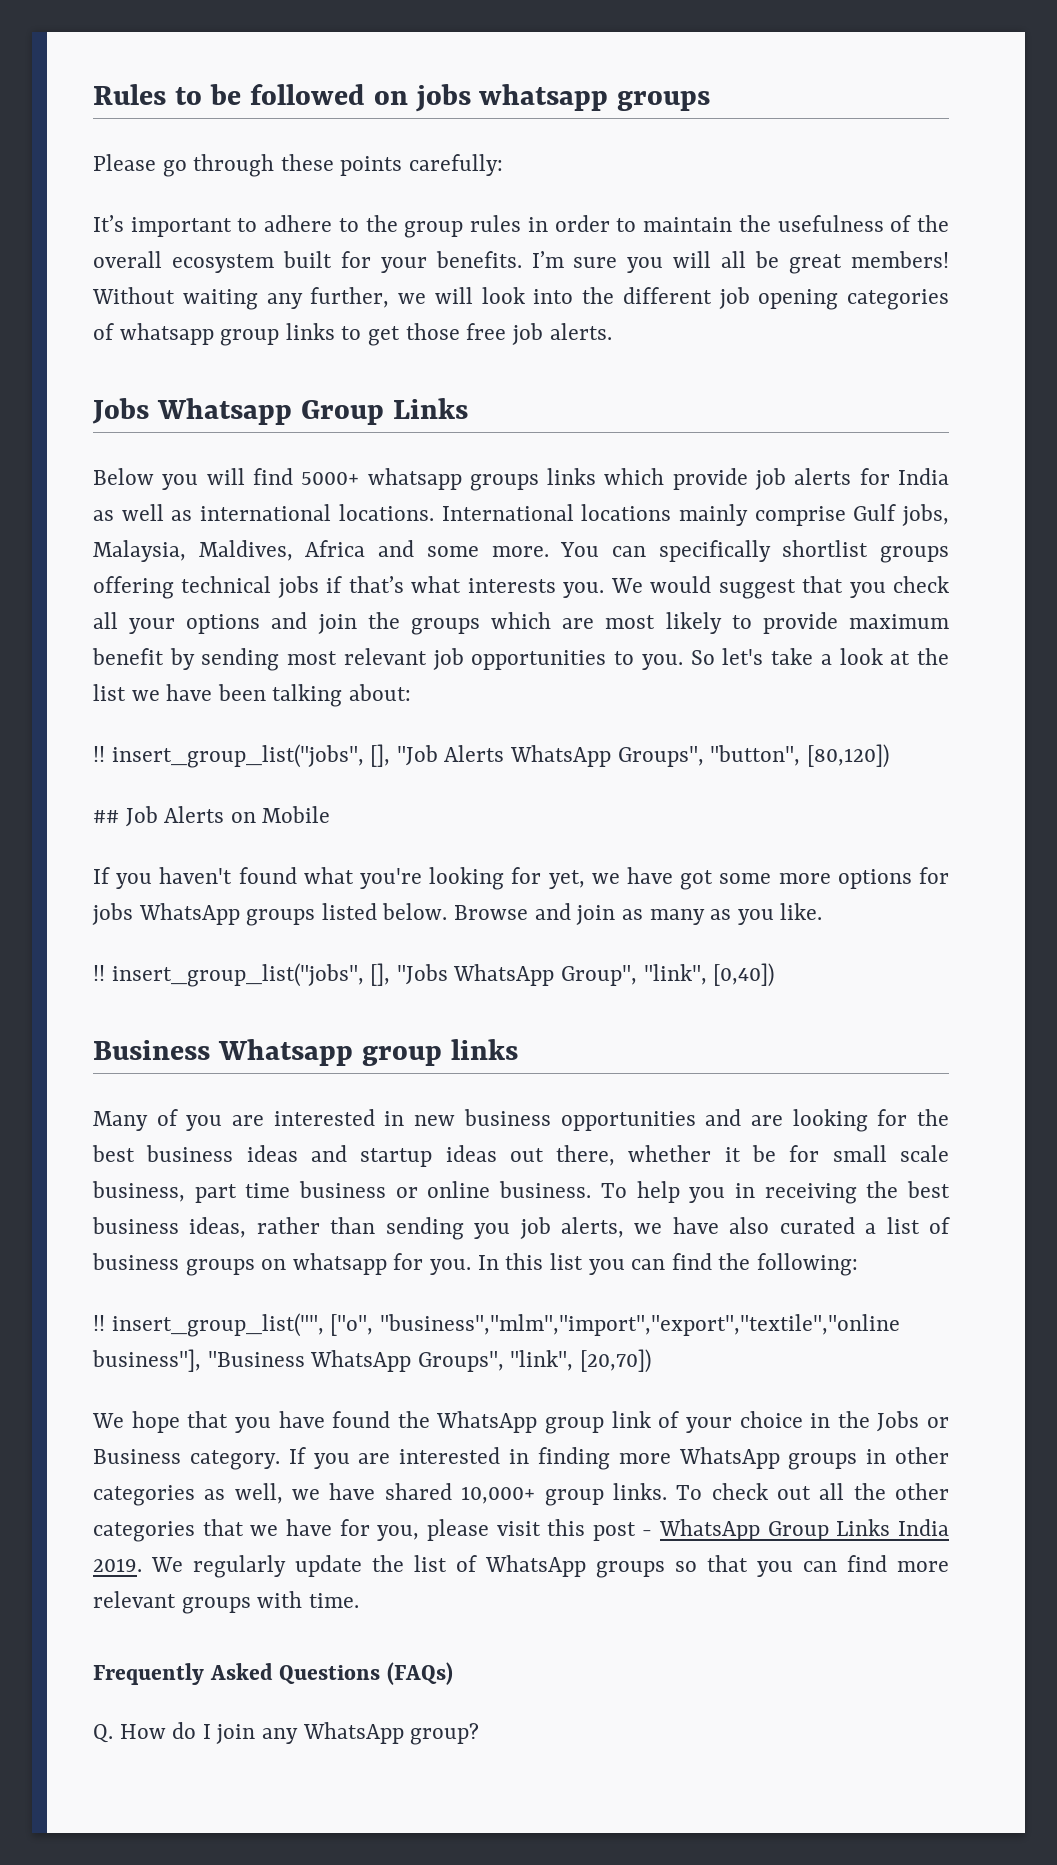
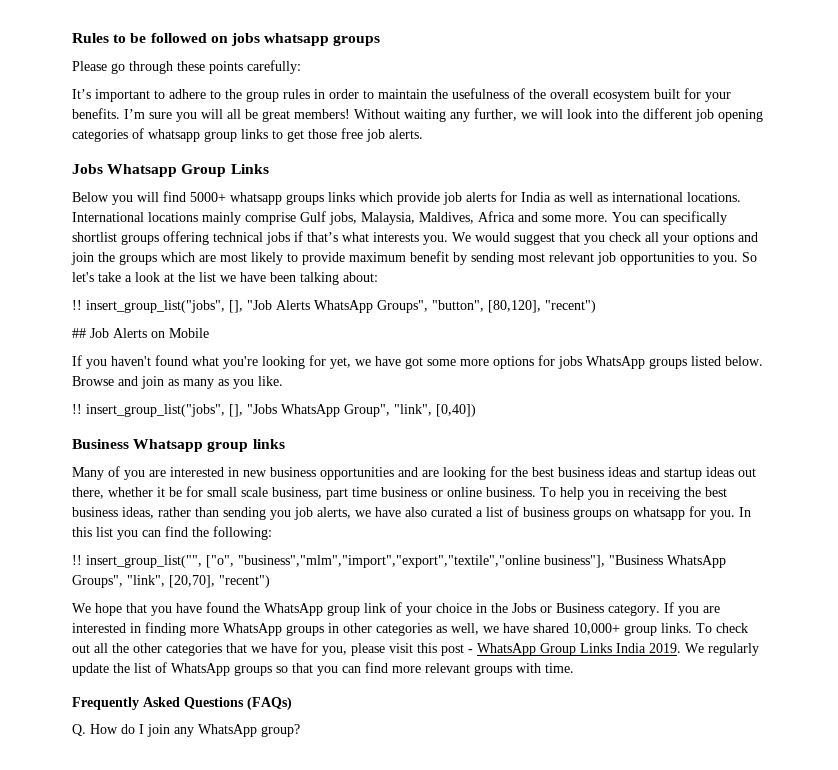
[806,744,889,768] [80,120]) -> [488,300,596,313] [80,120], "recent")
[580,1349,652,1373] [20,70]) -> [169,575,270,588] [20,70], "recent")

